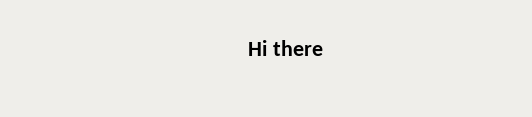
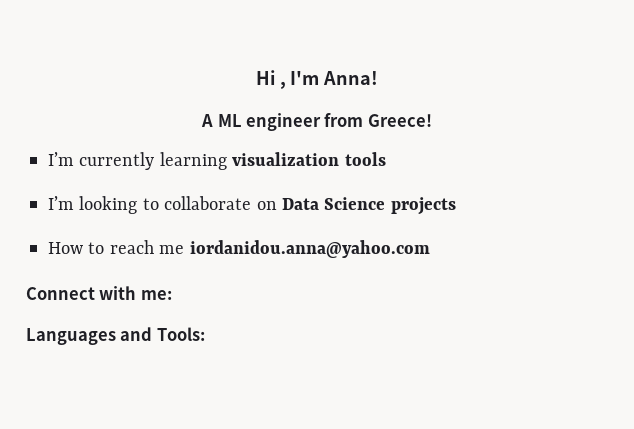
[272,40,323,56] there -> [279,71,379,89] [201,113,432,131] [48,152,386,170] [48,196,456,215] [48,240,430,258] [26,286,172,300] [26,327,205,345] , I'm Anna! // A ML engineer from Greece! // I’m currently learning visualization tools // I’m looking to collaborate on Data Science projects // How to reach me iordanidou.anna@yahoo.com // Connect with me: // Languages and Tools:

